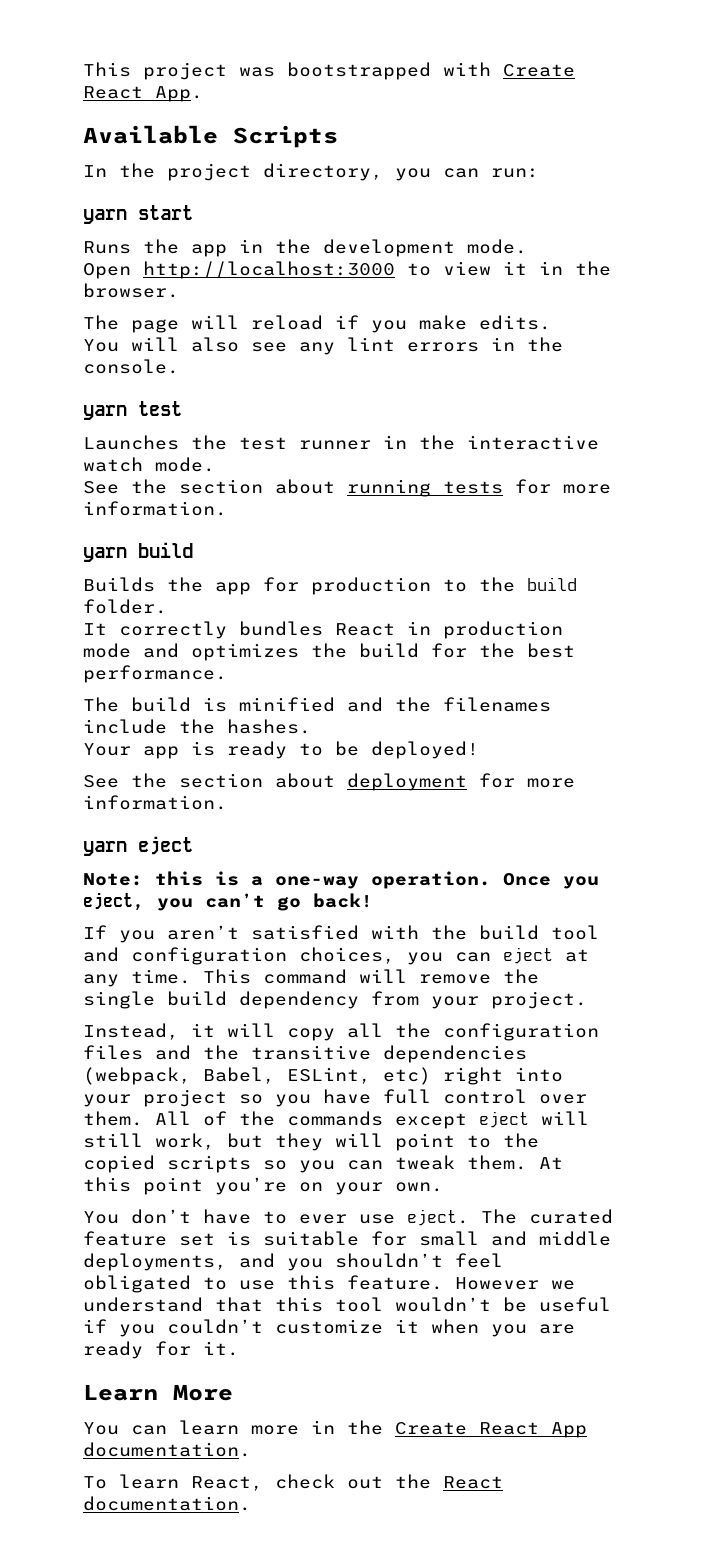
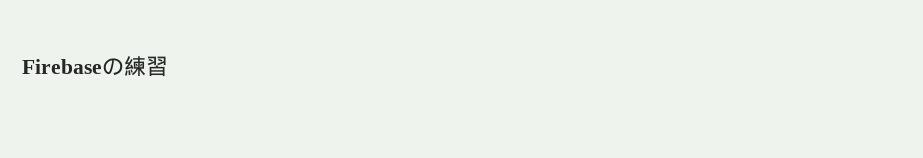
[83,62,575,80] [83,86,203,102] [83,125,338,148] [83,163,539,181] [83,205,193,224] [83,239,527,257] [83,261,611,279] [83,283,179,298] [83,315,551,333] [83,337,563,355] [83,359,179,374] [83,401,182,420] [83,435,599,450] [83,457,215,472] [83,479,611,497] [83,501,227,516] [83,542,193,562] [83,577,577,595] [83,599,167,614] [83,621,563,639] [83,643,575,661] [83,665,227,683] [83,697,551,712] [83,719,311,734] [83,741,479,759] [83,773,575,791] [83,795,227,810] [83,836,193,856] [83,871,599,889] [83,892,373,911] [83,925,599,943] [83,947,589,965] [83,969,539,987] [83,991,587,1009] [83,1023,599,1041] [83,1045,527,1063] [83,1067,563,1085] [83,1089,587,1107] [83,1111,589,1129] [83,1133,539,1151] [83,1155,563,1173] [83,1177,443,1195] [83,1209,613,1226] [83,1231,611,1246] [83,1253,503,1271] [83,1275,575,1293] [83,1297,611,1312] [83,1319,575,1337] [83,1341,239,1359] [83,1384,233,1401] [83,1420,587,1438] [83,1442,251,1457] [83,1474,503,1491] [83,1496,251,1511] This project was bootstrapped with Create React App. // Available Scripts // In the project directory, you can run: // yarn start // Runs the app in the development mode. // Open http://localhost:3000 to view it in the browser. // The page will reload if you make edits. // You will also see any lint errors in the console. // yarn test // Launches the test runner in the interactive watch mode. // See the section about running tests for more information. // yarn build // Builds the app for production to the build folder. // It correctly bundles React in production mode and optimizes the build for the best performance. // The build is minified and the filenames include the hashes. // Your app is ready to be deployed! // See the section about deployment for more information. // yarn eject // Note: this is a one-way operation. Once you eject, you can’t go back! // If you aren’t satisfied with the build tool and configuration choices, you can eject at any time. This command will remove the single build dependency from your project. // Instead, it will copy all the configuration files and the transitive dependencies (webpack, Babel, ESLint, etc) right into your project so you have full control over them. All of the commands except eject will still work, but they will point to the copied scripts so you can tweak them. At this point you’re on your own. // You don’t have to ever use eject. The curated feature set is suitable for small and middle deployments, and you shouldn’t feel obligated to use this feature. However we understand that this tool wouldn’t be useful if you couldn’t customize it when you are ready for it. // Learn More // You can learn more in the Create React App documentation. // To learn React, check out the React documentation. -> [22,56,168,77] Firebaseの練習

